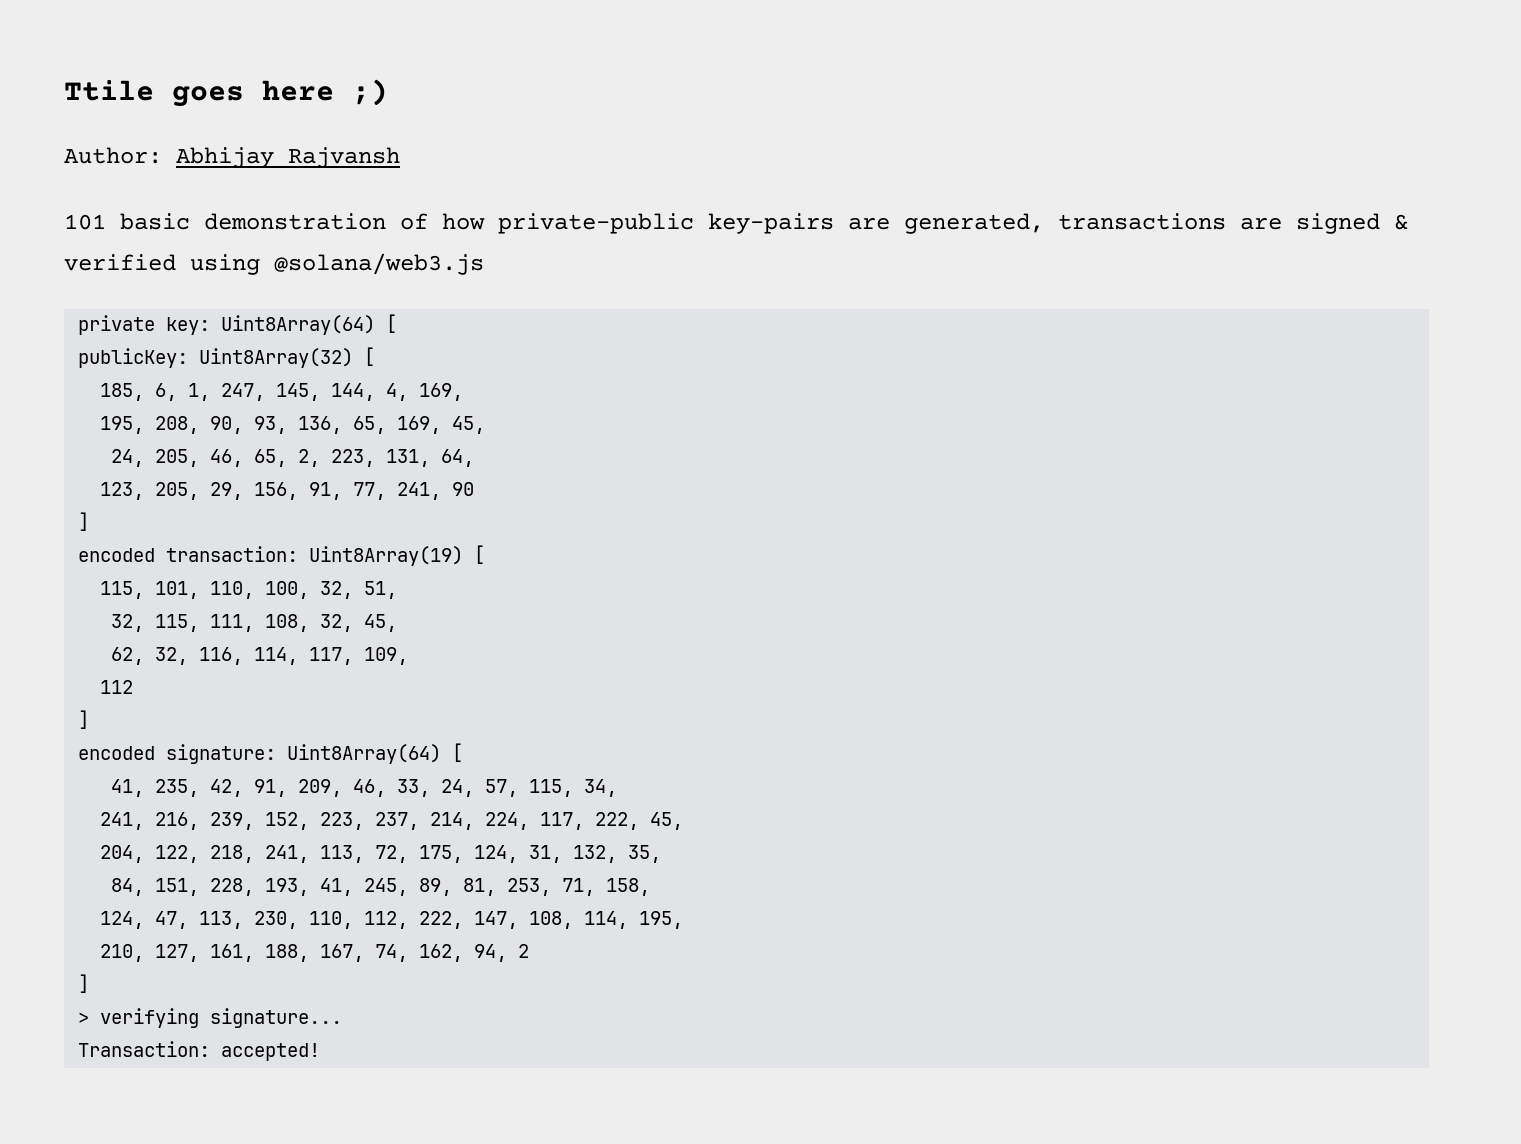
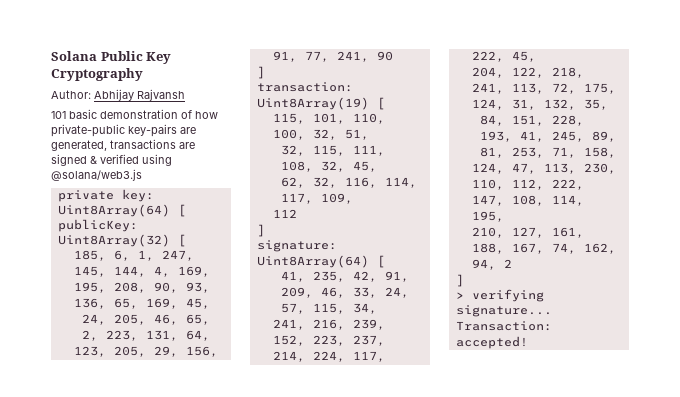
[64,79,388,107] Ttile goes here ;) -> [51,51,172,64] [51,68,143,81] Solana Public Key Cryptography
[78,548,156,562] encoded -> (265, 72) none
[78,746,156,760] encoded -> (265, 230) none

